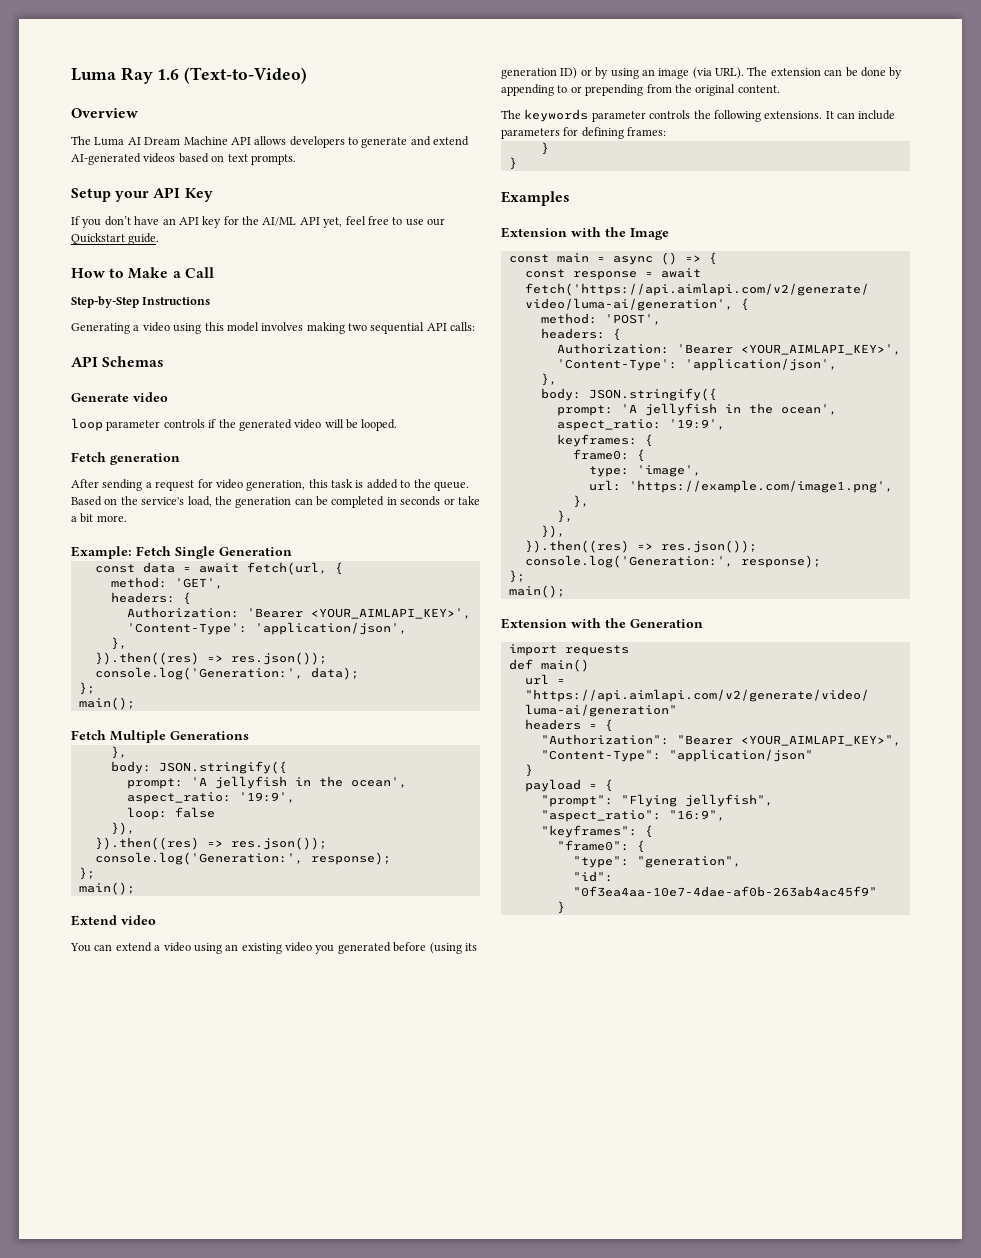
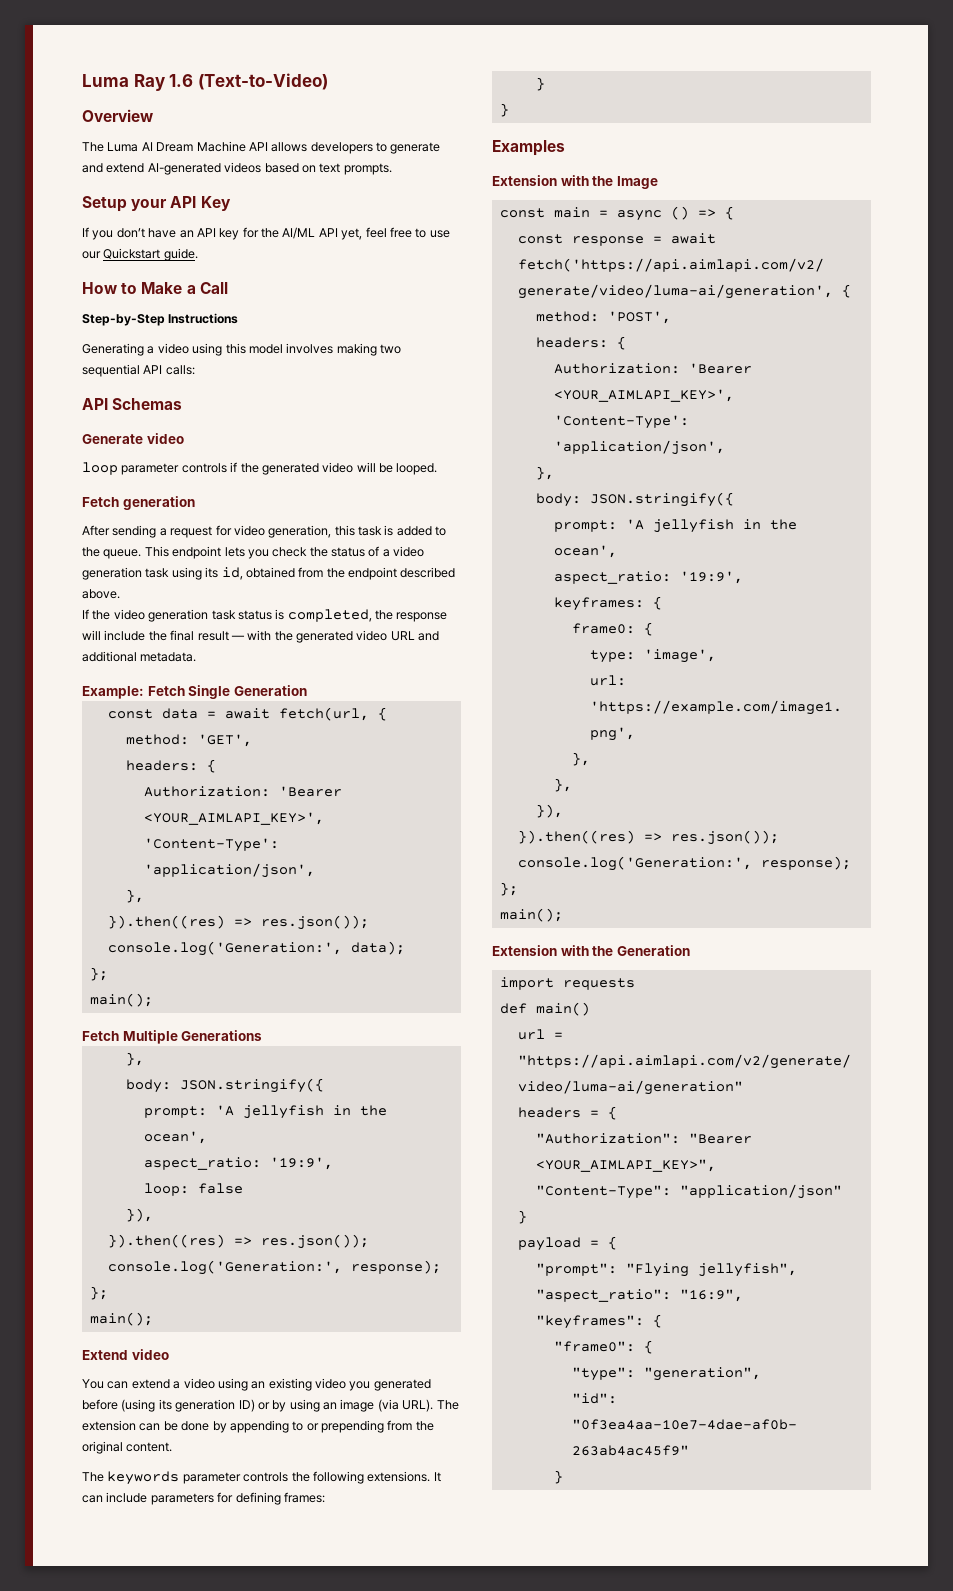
[71,496,480,508] [71,513,127,523] Based on the service's load, the generation can be completed in seconds or take a bit more. -> [144,546,425,559] [82,567,456,580] [82,589,120,599] [82,609,448,622] [82,630,440,643] [82,651,197,662] This endpoint lets you check the status of a video generation task using its id, obtained from the endpoint described above. // If the video generation task status is completed, the response will include the final result — with the generated video URL and additional metadata.

